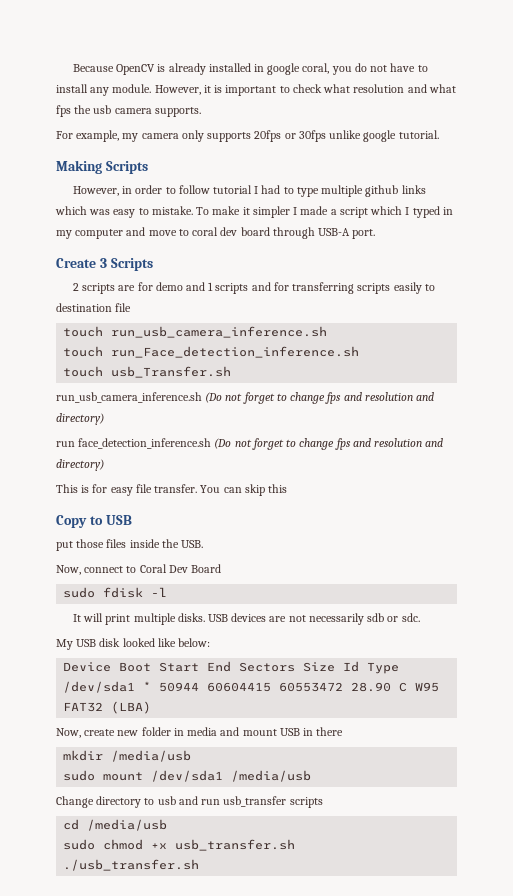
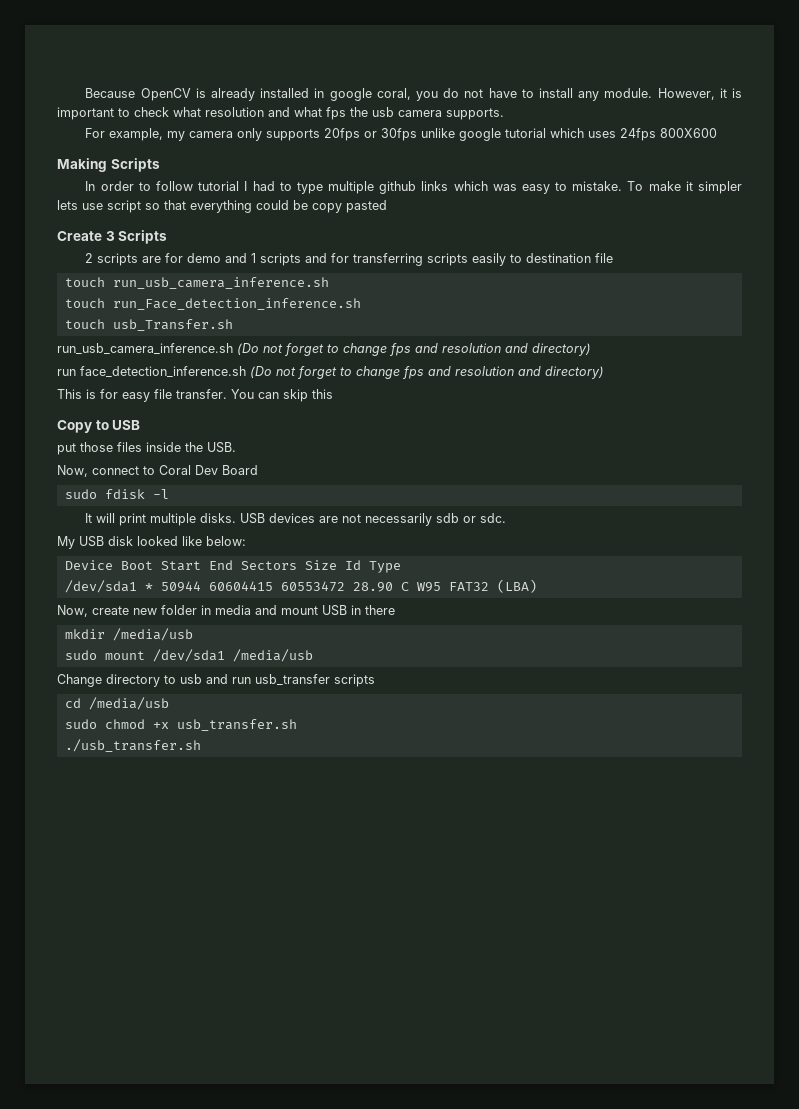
[398,130,439,139] tutorial. -> [505,128,718,141] tutorial which uses 24fps 800X600
[72,186,133,196] However, in -> [85,181,96,191] In
[293,206,453,218] [56,227,376,239] I made a script which I typed in my computer and move to coral dev board through USB-A port. -> [57,200,387,213] lets use script so that everything could be copy pasted

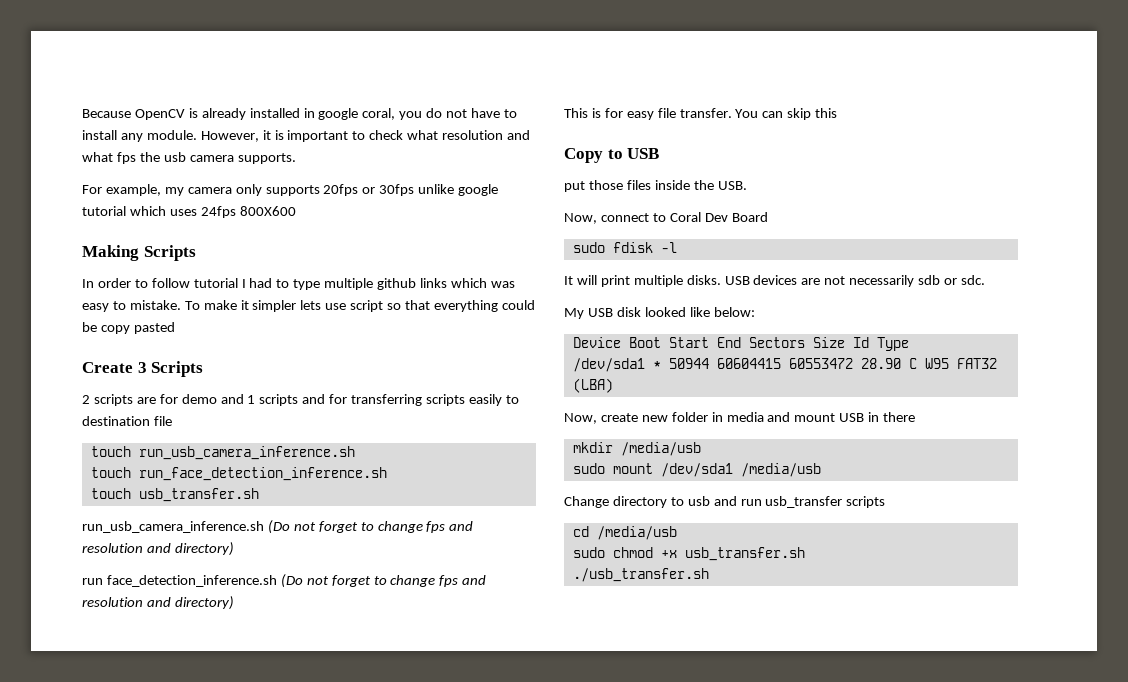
[112,298,361,310] [64,319,233,331] run_Face_detection_inference.sh // touch usb_Transfer.sh -> [138,467,387,481] [90,488,259,502] run_face_detection_inference.sh // touch usb_transfer.sh

